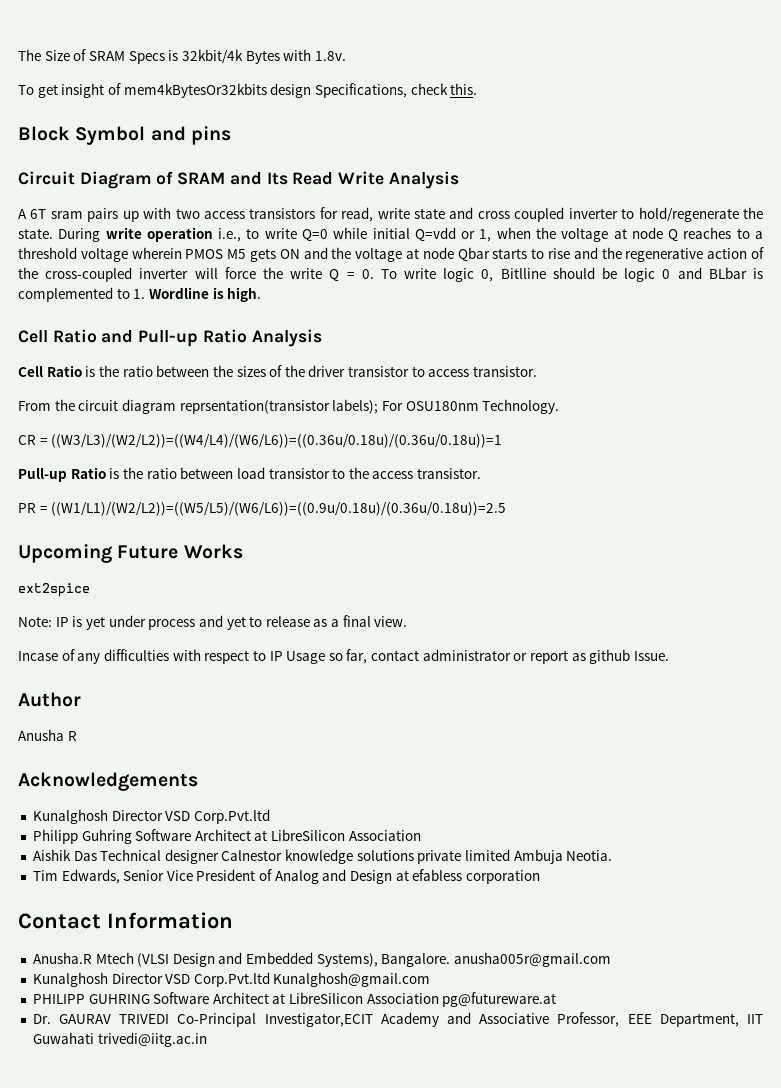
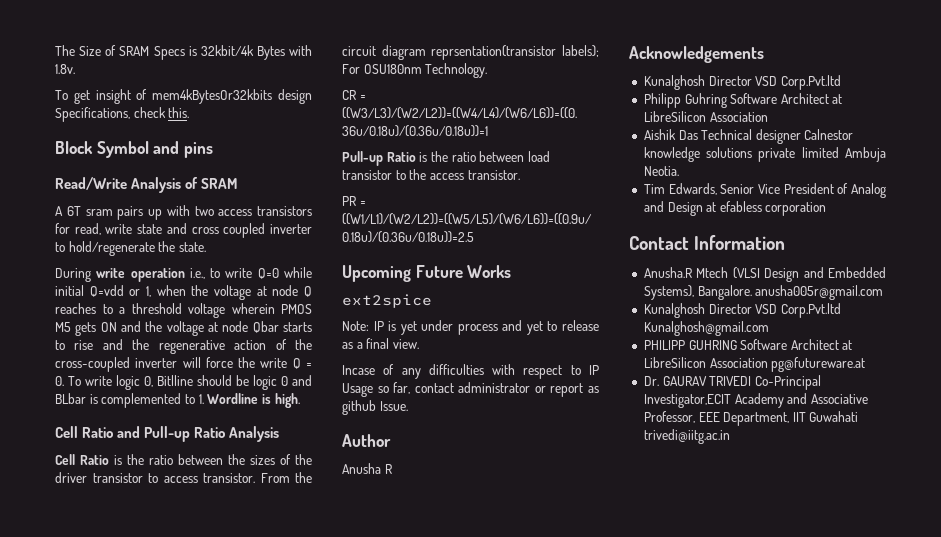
[18,171,459,189] Circuit Diagram of SRAM and Its Read Write Analysis -> [55,177,238,193] Read/Write Analysis of SRAM
(53, 233) none -> (206, 247) //
(538, 371) // -> (255, 478) none

